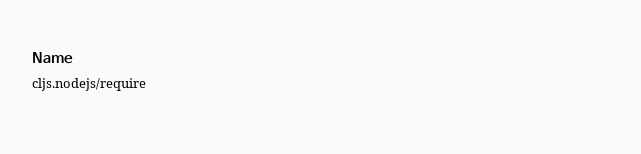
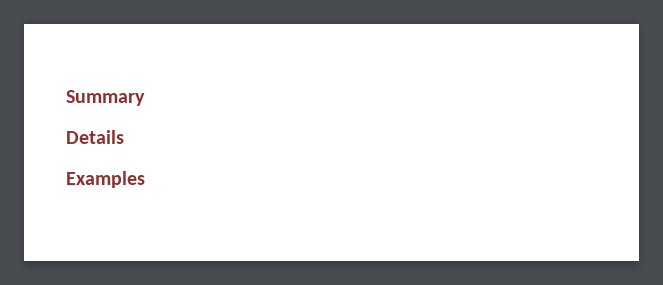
[32,52,73,64] [32,78,146,91] Name // cljs.nodejs/require -> [66,90,145,106] [66,130,124,144] [66,171,145,188] Summary // Details // Examples

